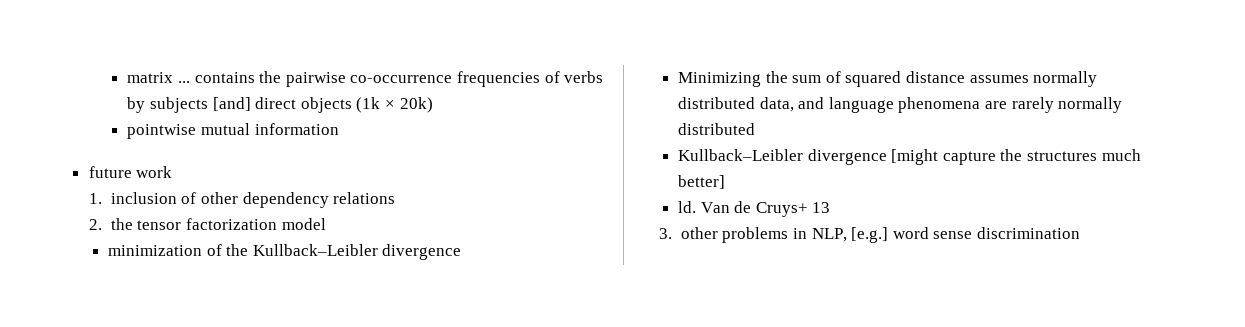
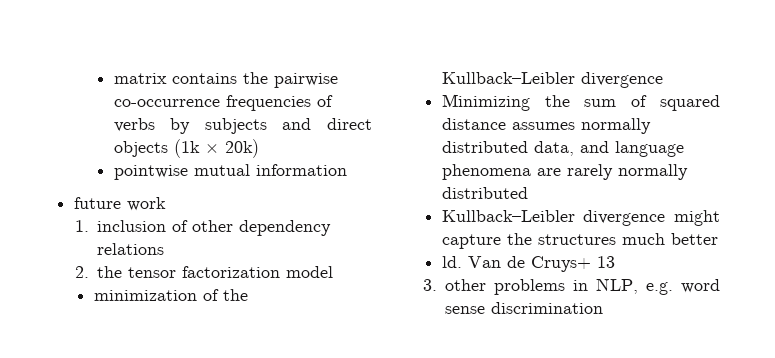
[178,81,191,83] ... -> (167, 78) none
[212,97,251,111] [and] -> [282,118,312,130] and
[891,149,939,165] [might -> [674,210,720,226] might
[678,175,726,189] better] -> [670,233,718,245] better
[851,227,889,243] [e.g.] -> [646,282,674,295] e.g.

